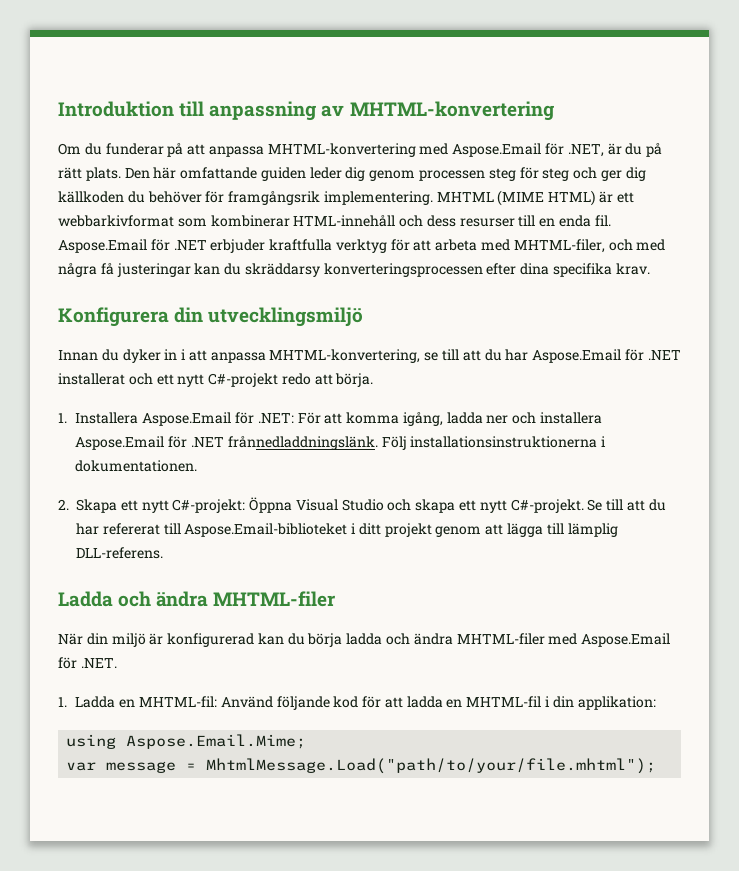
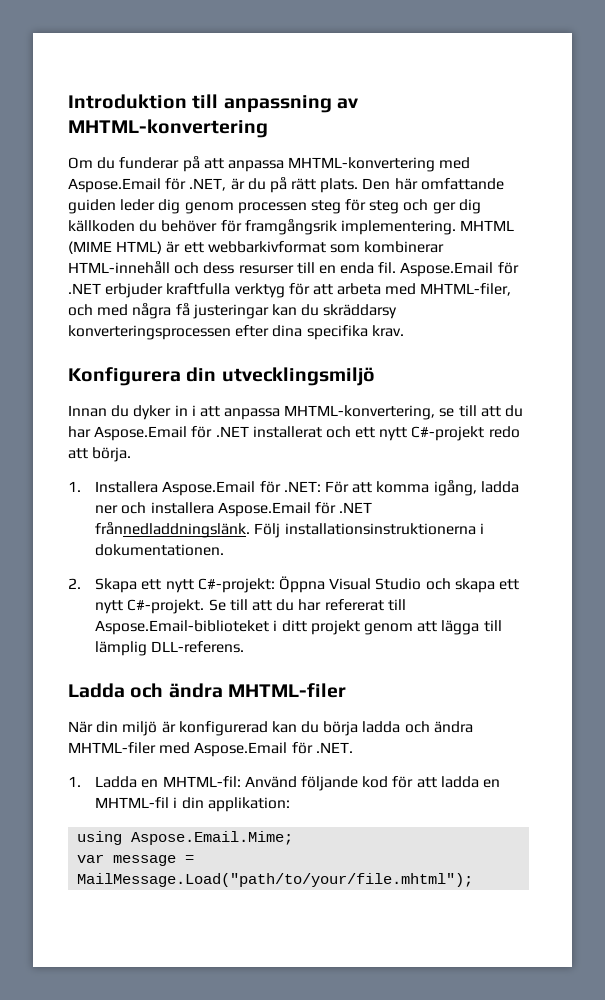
[206,758,657,774] MhtmlMessage.Load("path/to/your/file.mhtml"); -> [77,873,474,887] MailMessage.Load("path/to/your/file.mhtml");

